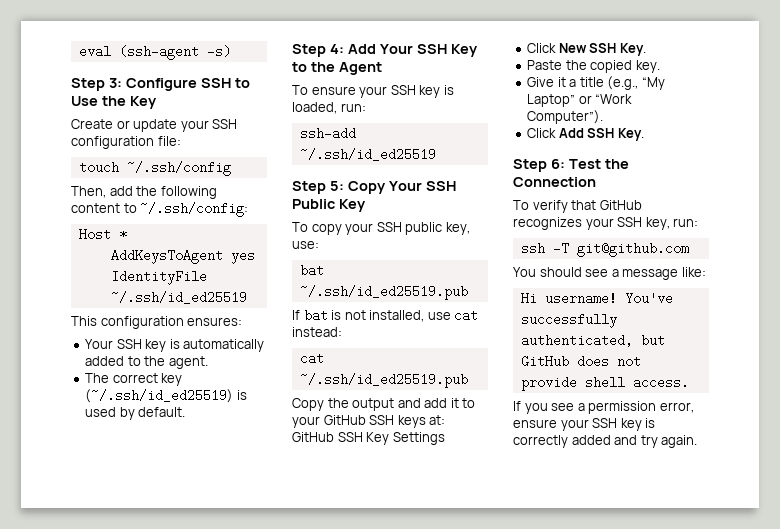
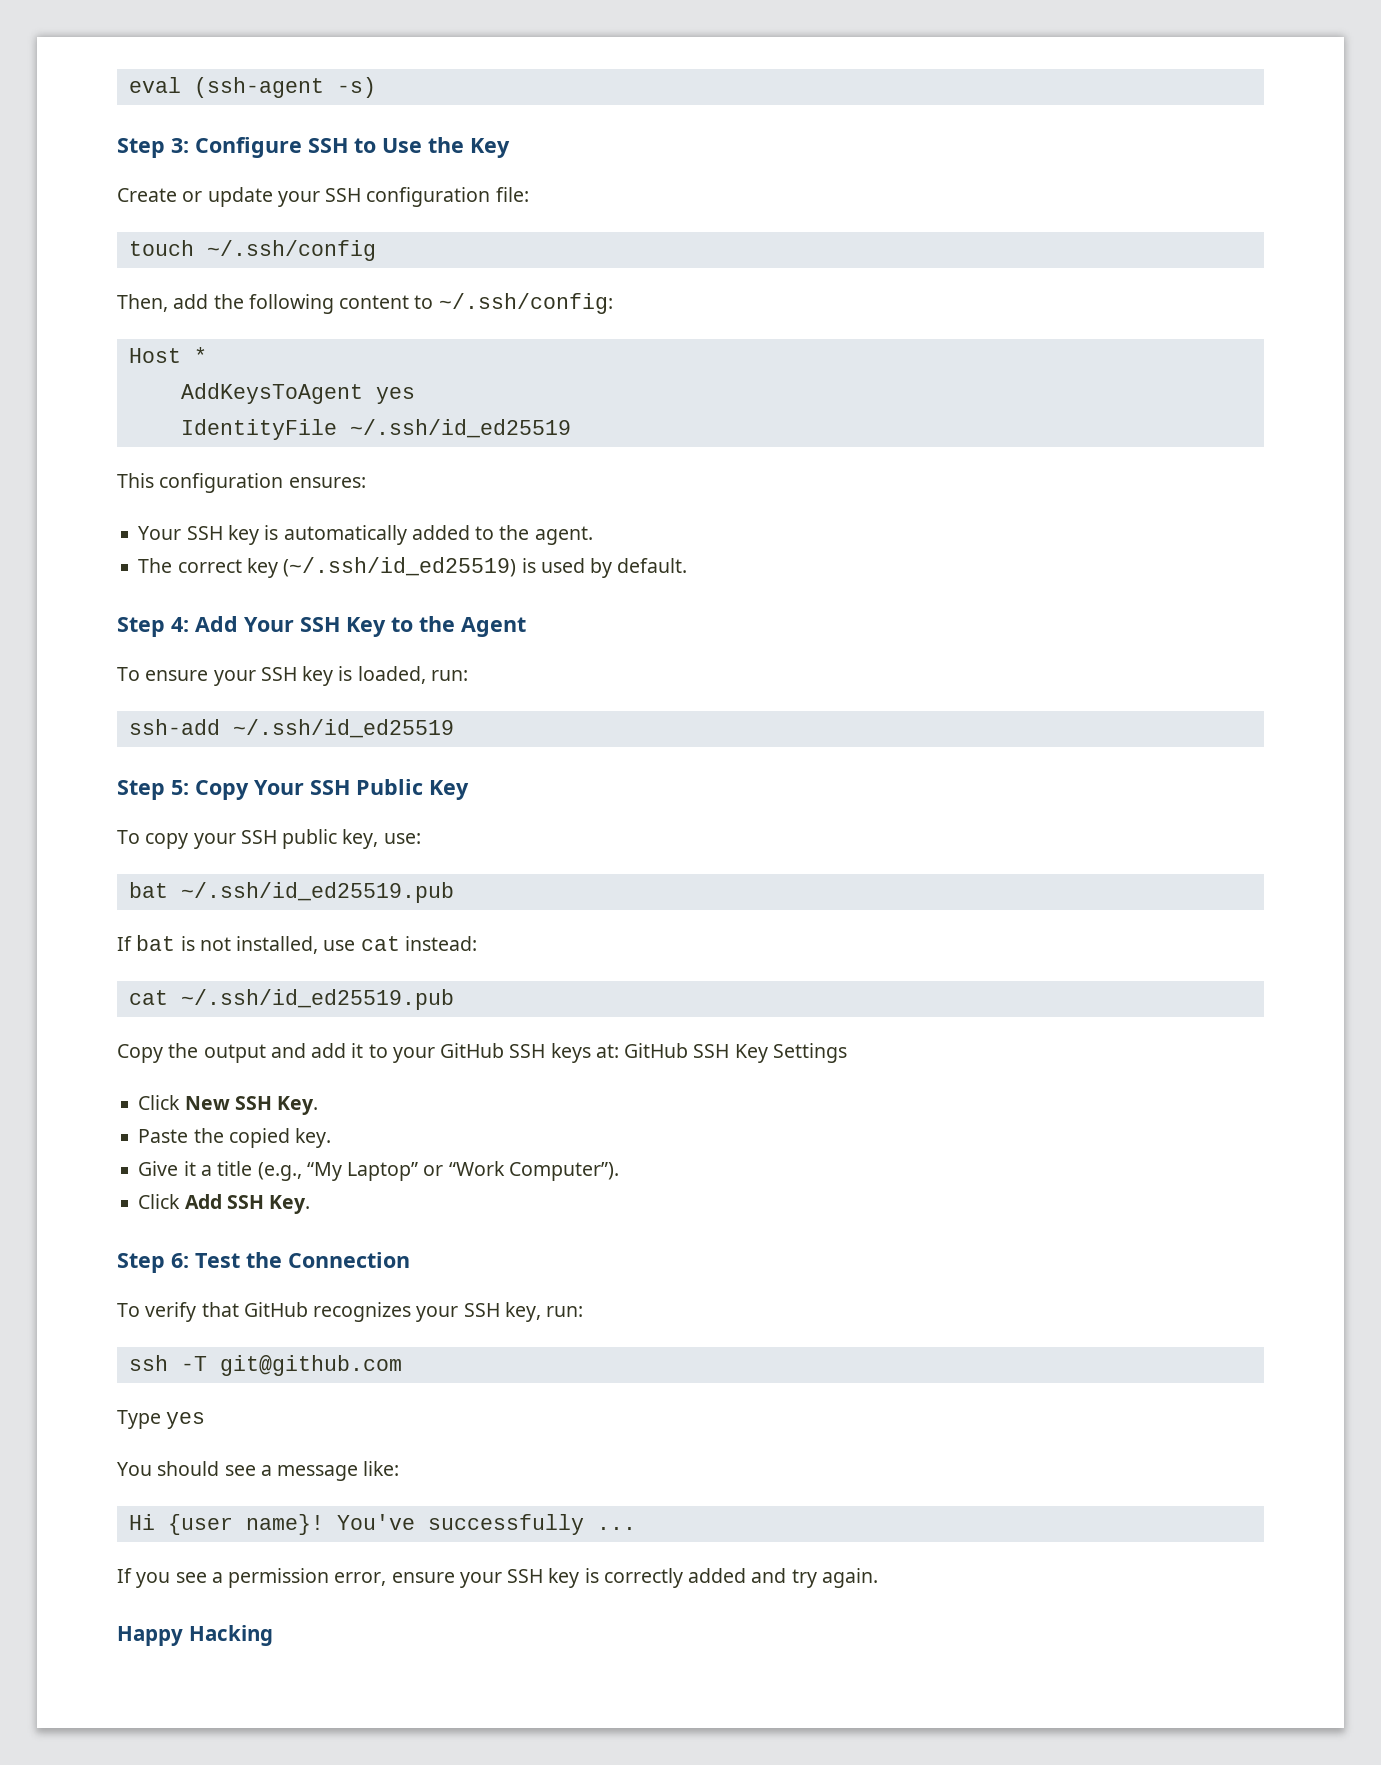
(689, 249) none -> [117,1410,206,1429] // Type yes
[544,292,673,305] [520,313,617,328] [520,334,665,347] [520,355,641,368] [520,376,689,391] username! You've successfully authenticated, but GitHub does not provide shell access. -> [167,1514,636,1535] {user name}! You've successfully ...
(698, 441) none -> [117,1625,273,1646] // Happy Hacking

